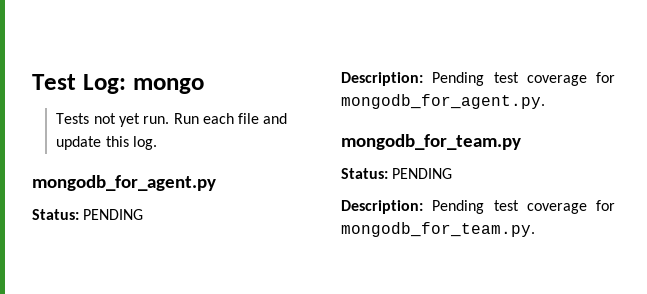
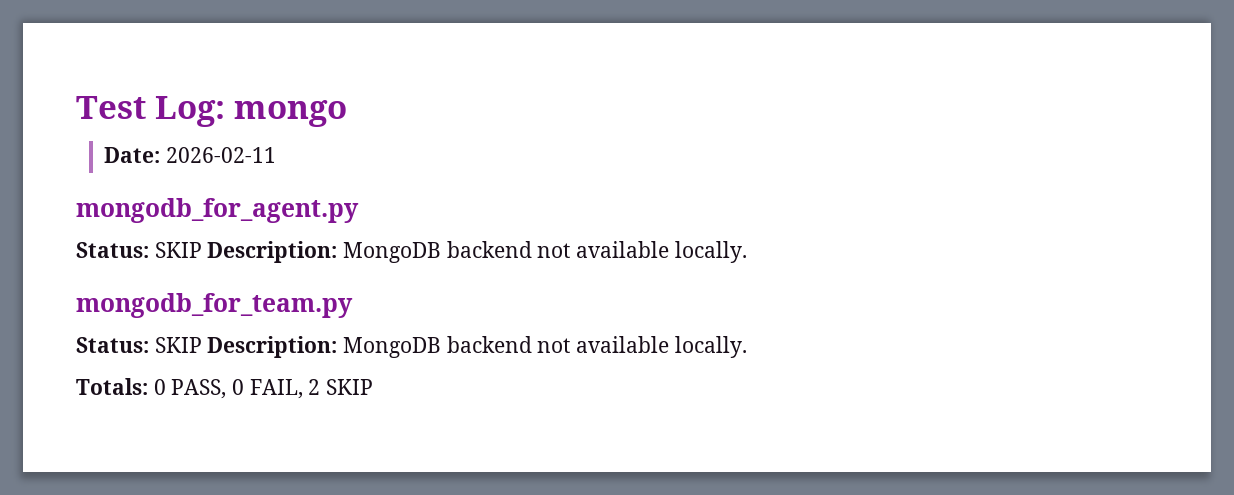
[56,113,288,127] [56,136,157,150] [32,175,216,191] [32,209,144,220] [341,72,615,86] [341,94,545,109] [341,134,521,150] [341,168,453,179] [341,200,615,214] [341,222,535,237] Tests not yet run. Run each file and update this log. // mongodb_for_agent.py // Status: PENDING // Description: Pending test coverage for mongodb_for_agent.py. // mongodb_for_team.py // Status: PENDING // Description: Pending test coverage for mongodb_for_team.py. -> [104,147,276,163] [76,198,359,223] [76,241,747,263] [76,293,353,318] [76,336,747,358] [76,378,374,399] Date: 2026-02-11 // mongodb_for_agent.py // Status: SKIP Description: MongoDB backend not available locally. // mongodb_for_team.py // Status: SKIP Description: MongoDB backend not available locally. // Totals: 0 PASS, 0 FAIL, 2 SKIP

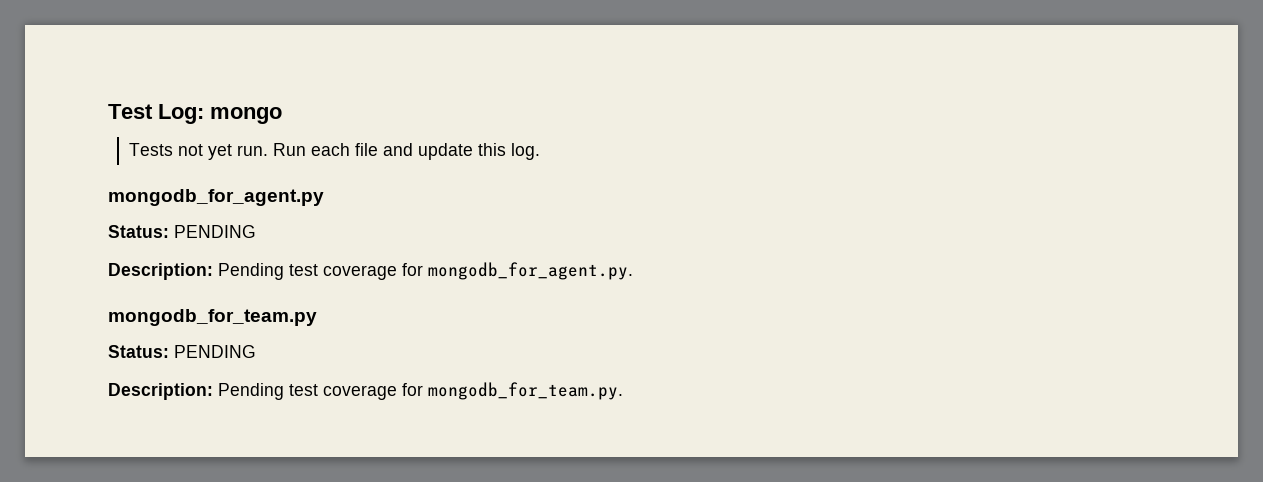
[104,147,276,163] [76,198,359,223] [76,241,747,263] [76,293,353,318] [76,336,747,358] [76,378,374,399] Date: 2026-02-11 // mongodb_for_agent.py // Status: SKIP Description: MongoDB backend not available locally. // mongodb_for_team.py // Status: SKIP Description: MongoDB backend not available locally. // Totals: 0 PASS, 0 FAIL, 2 SKIP -> [129,143,541,160] [108,189,324,206] [108,225,256,238] [108,262,633,280] [108,309,317,326] [108,345,256,358] [108,382,623,400] Tests not yet run. Run each file and update this log. // mongodb_for_agent.py // Status: PENDING // Description: Pending test coverage for mongodb_for_agent.py. // mongodb_for_team.py // Status: PENDING // Description: Pending test coverage for mongodb_for_team.py.

